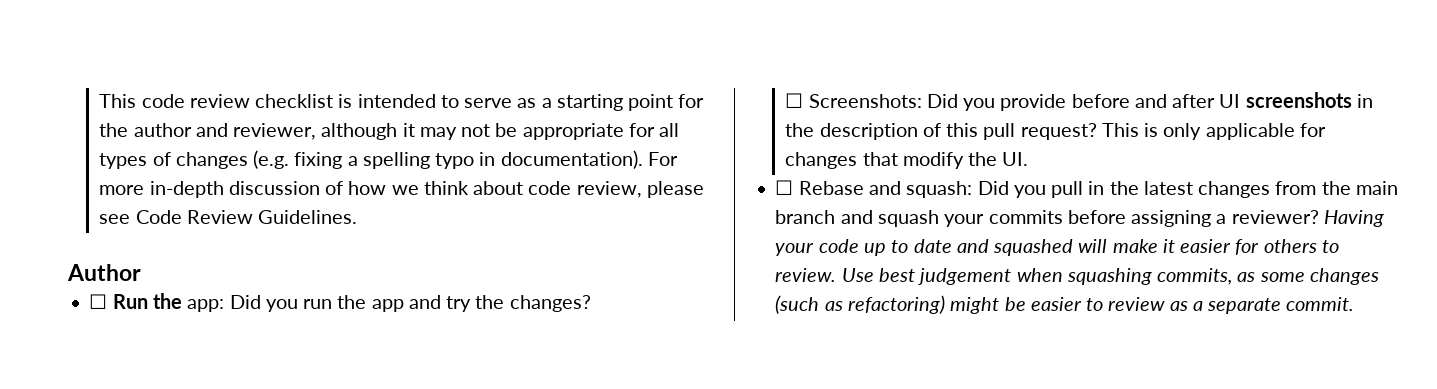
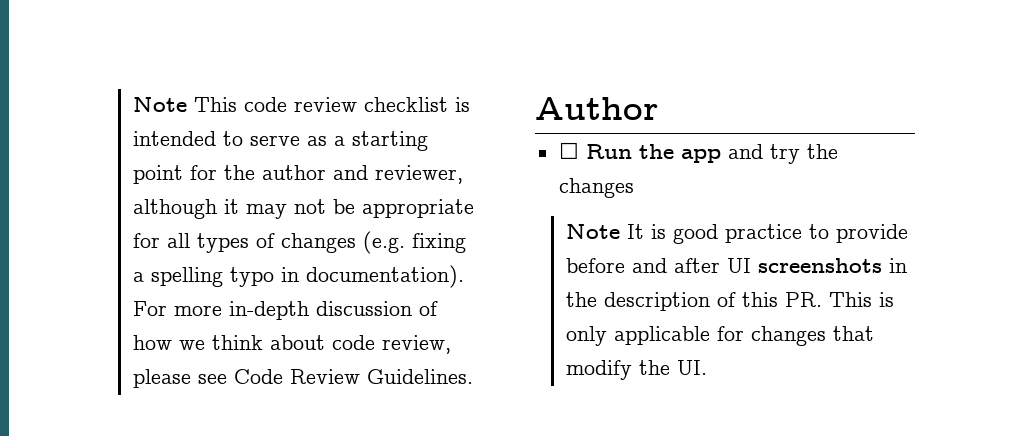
(99, 101) none -> [132,97,187,112] Note
[187,295,591,312] [785,93,996,111] app: Did you run the app and try the changes? // ☐ Screenshots: Did you -> [680,144,838,164] [558,178,634,198] [565,224,829,244] app and try the changes // Note It is good practice to
[983,123,1097,140] pull request? -> [784,292,822,307] PR.
[775,180,1398,198] [775,210,1384,227] [775,239,1339,256] [775,268,1379,285] [775,295,1355,314] // ☐ Rebase and squash: Did you pull in the latest changes from the main branch and squash your commits before assigning a reviewer? Having your code up to date and squashed will make it easier for others to review. Use best judgement when squashing commits, as some changes (such as refactoring) might be easier to review as a separate commit. -> (707, 367) none

